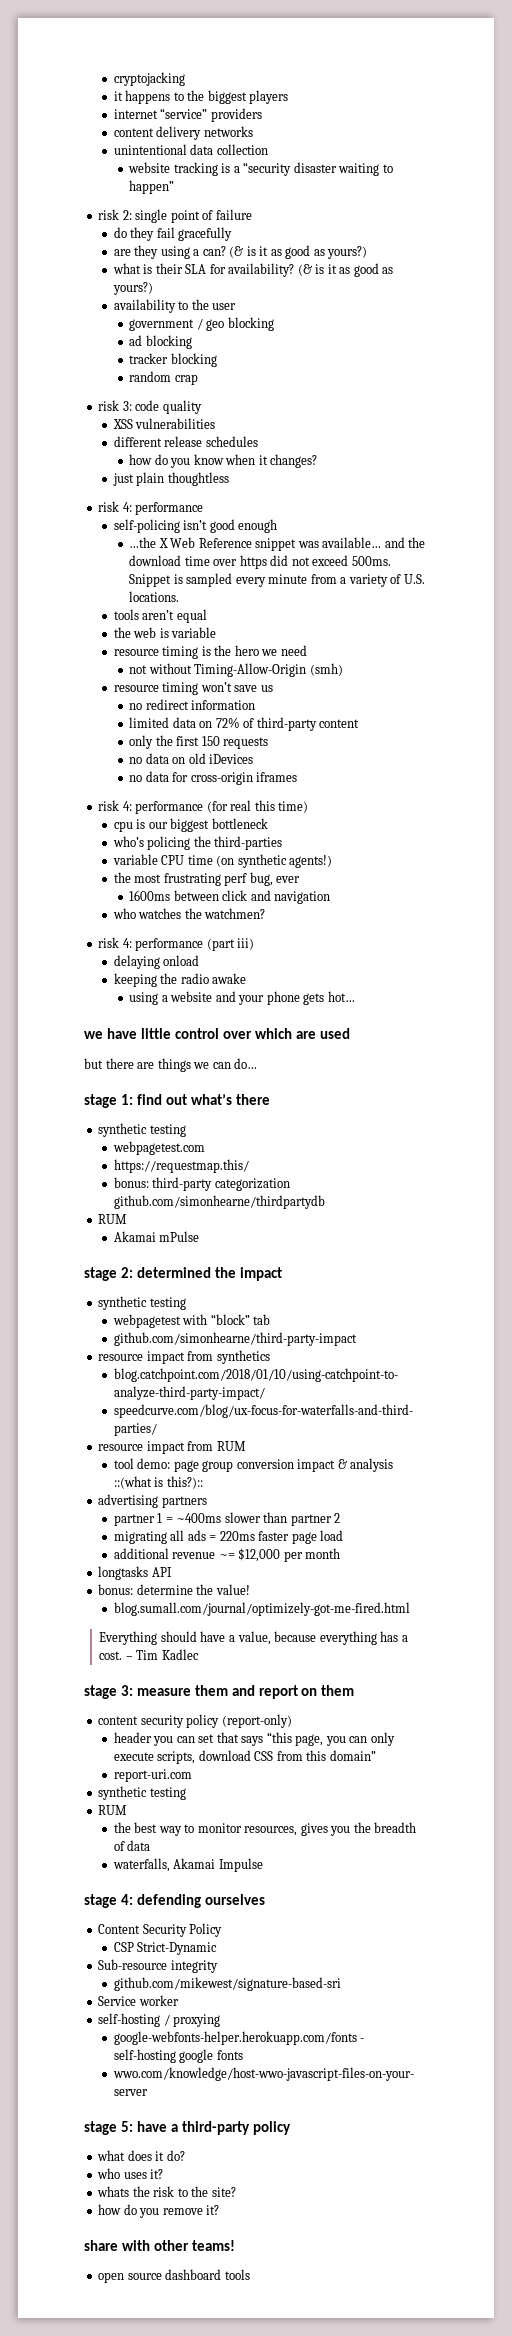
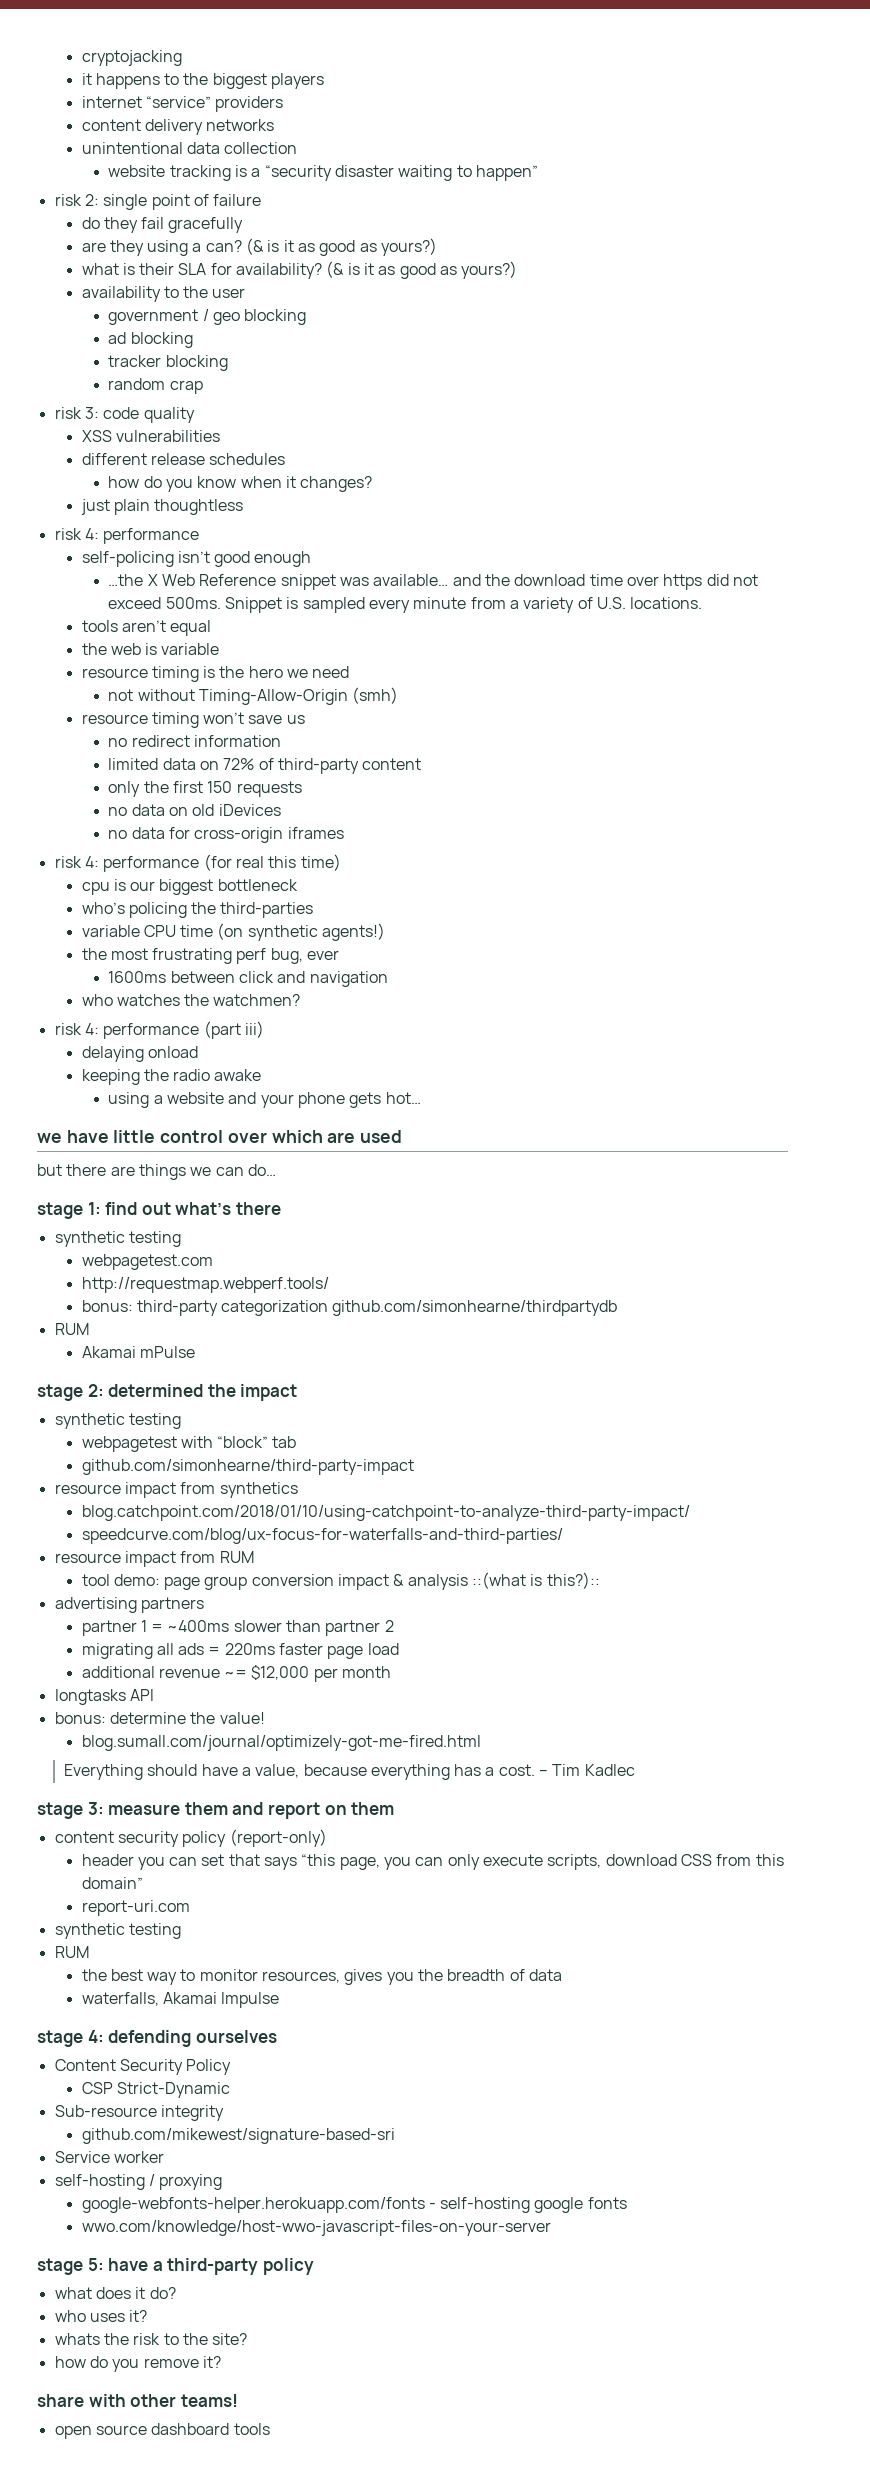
[113,1159,249,1173] https://requestmap.this/ -> [81,1277,329,1293] http://requestmap.webperf.tools/

